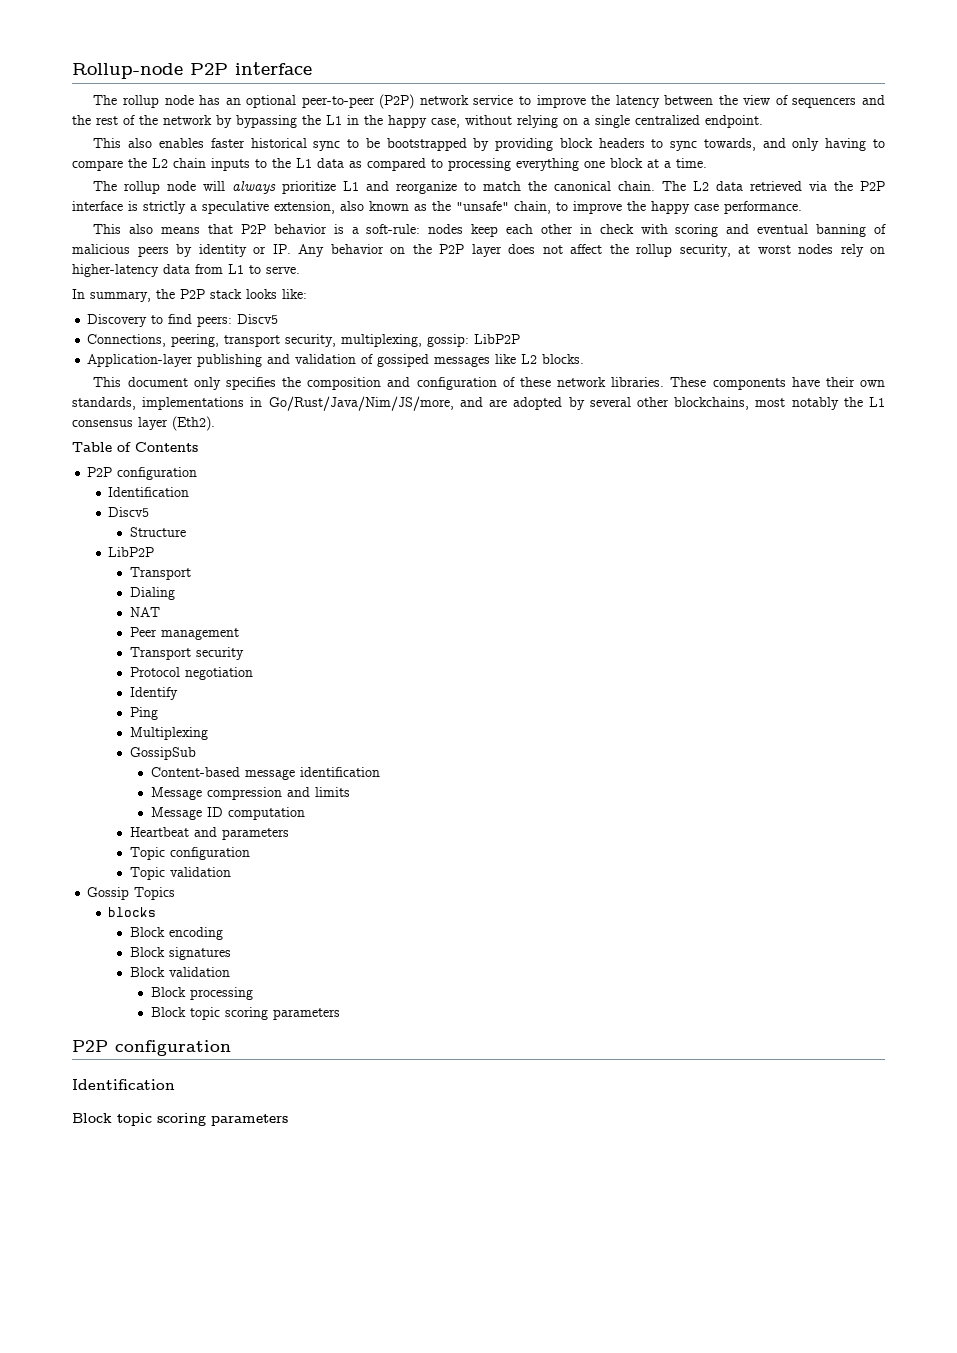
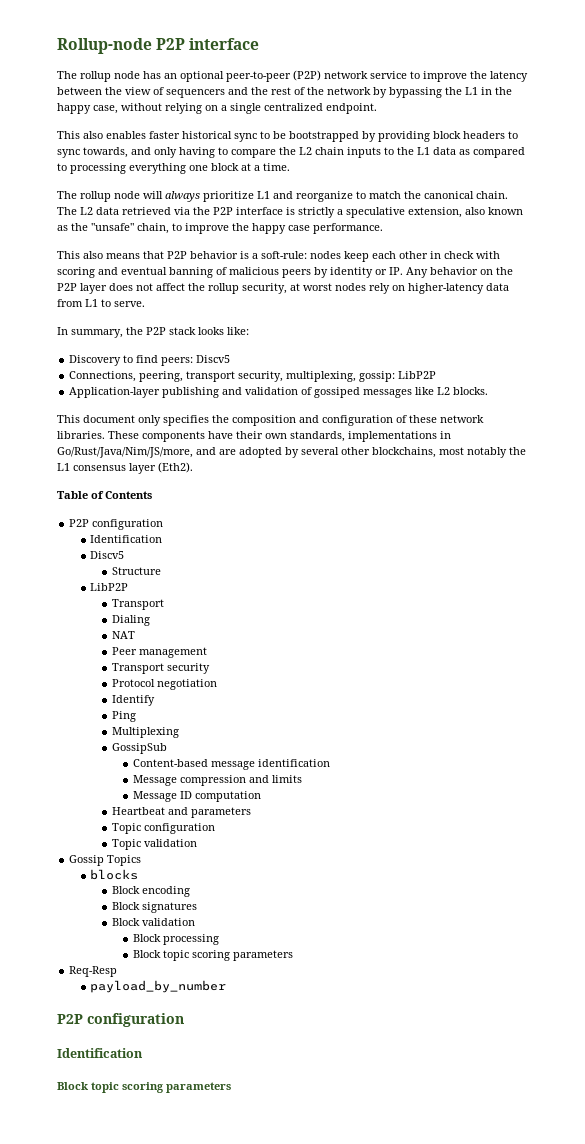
(340, 1014) none -> [69,966,118,977] [90,980,227,993] // Req-Resp // payload_by_number

